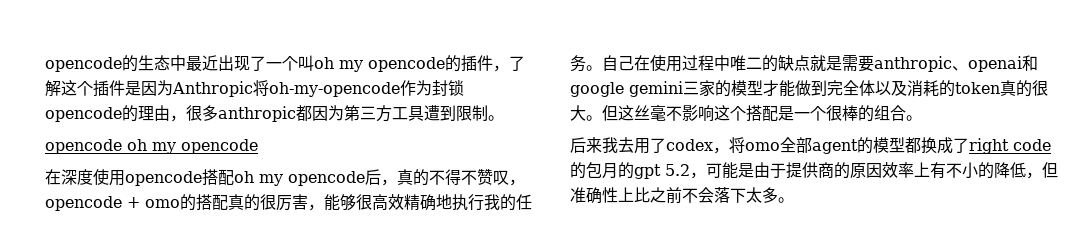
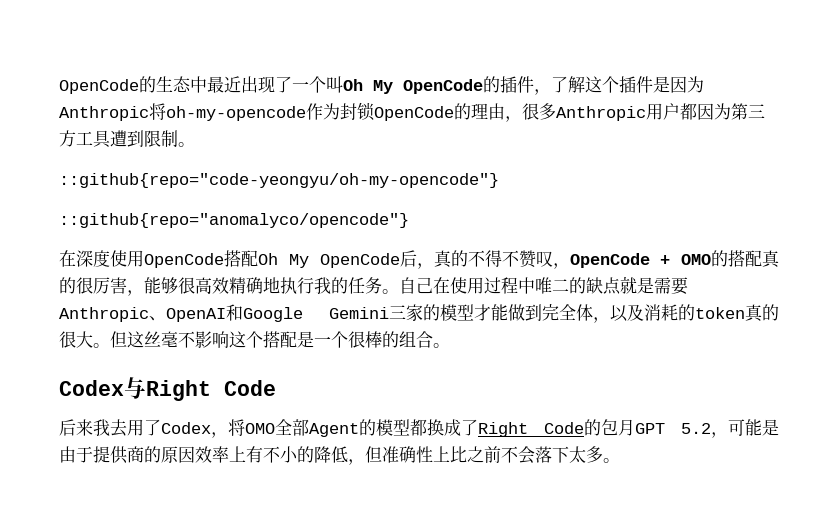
[45,57,122,72] opencode -> [59,79,139,94] OpenCode
[314,57,445,72] oh my opencode -> [343,79,483,94] Oh My OpenCode
[45,107,122,122] opencode -> [374,106,454,121] OpenCode
[218,106,296,122] anthropic -> [556,103,680,121] Anthropic用户
[45,139,258,154] opencode oh my opencode -> [59,173,499,188] [59,213,409,228] ::github{repo="code-yeongyu/oh-my-opencode"} // ::github{repo="anomalyco/opencode"}
[125,169,365,186] opencode搭配oh my opencode -> [144,250,400,268] OpenCode搭配Oh My OpenCode
[45,196,180,211] opencode + omo -> [569,253,711,268] OpenCode + OMO
[874,55,1038,72] [570,81,683,97] anthropic、openai和google gemini -> [59,304,389,322] Anthropic、OpenAI和Google Gemini
(875, 88) none -> [593,317,610,323] ，
(922, 118) none -> [59,377,276,401] // Codex与Right Code
[666,137,1051,154] [570,162,661,179] codex，将omo全部agent的模型都换成了right code的包月的gpt -> [161,419,665,438] Codex，将OMO全部Agent的模型都换成了Right Code的包月GPT

